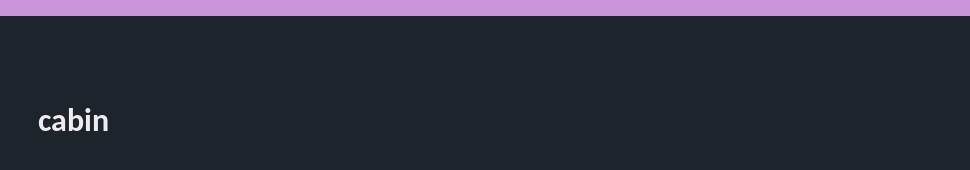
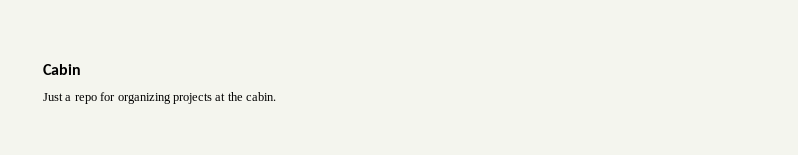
[38,108,109,131] cabin -> [43,64,81,75] [43,92,276,104] Cabin // Just a repo for organizing projects at the cabin.

